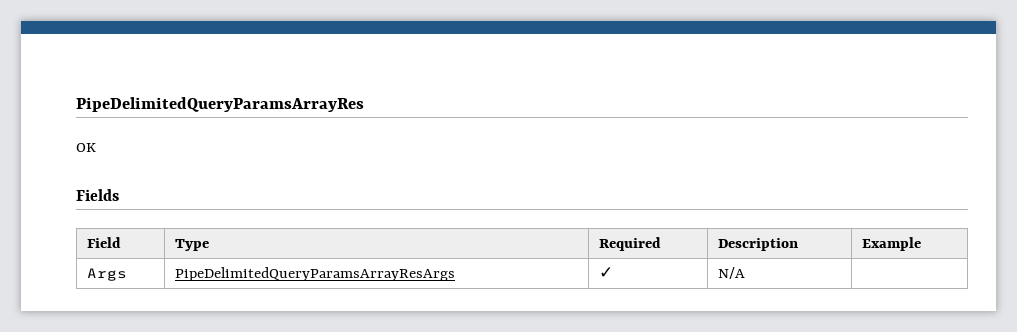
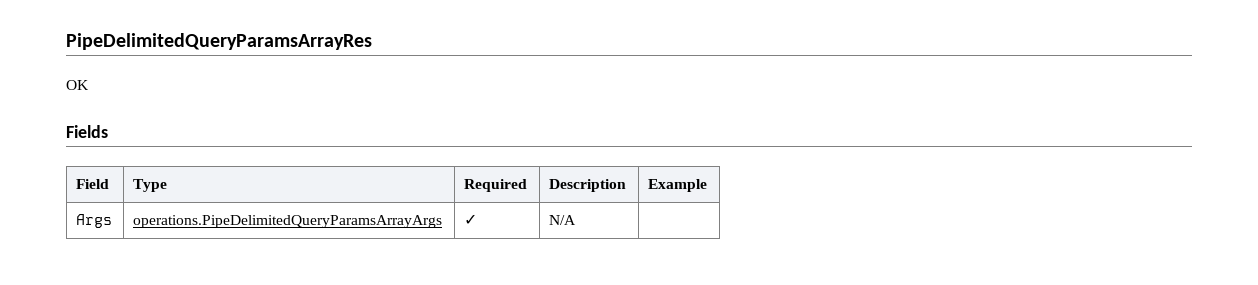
[175,267,456,281] PipeDelimitedQueryParamsArrayResArgs -> [133,215,443,228] operations.PipeDelimitedQueryParamsArrayArgs

